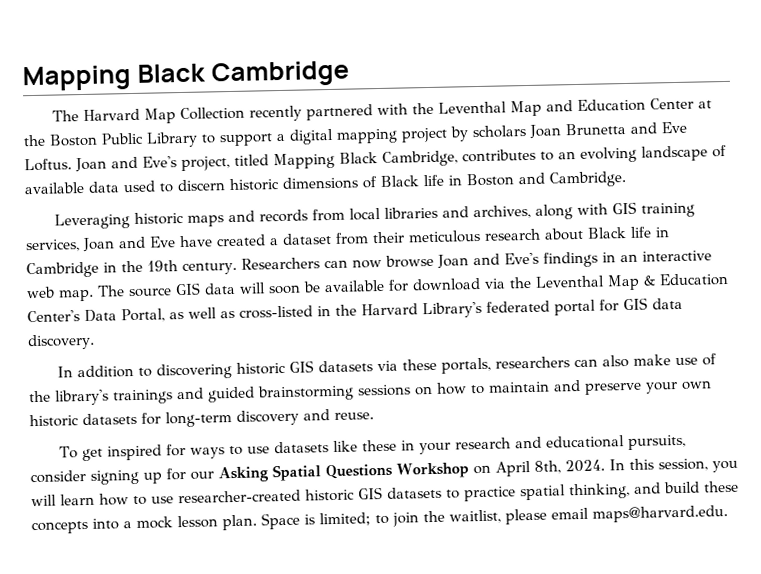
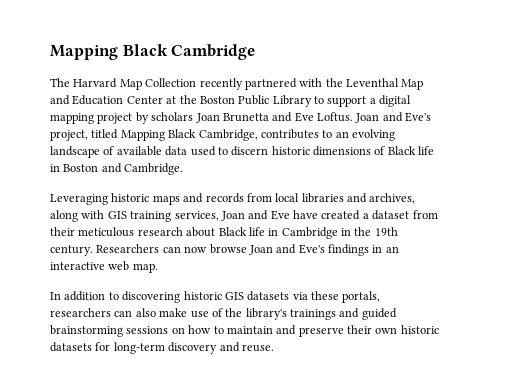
[97,272,729,298] [27,297,683,323] [27,333,95,351] The source GIS data will soon be available for download via the Leventhal Map & Education Center's Data Portal, as well as cross-listed in the Harvard Library's federated portal for GIS data discovery. -> (158, 268) none
[645,382,678,394] your -> [347,325,372,334] their
[58,434,686,462] [30,458,738,485] [31,480,739,507] [31,505,728,535] // To get inspired for ways to use datasets like these in your research and educational pursuits, consider signing up for our Asking Spatial Questions Workshop on April 8th, 2024. In this session, you will learn how to use researcher-created historic GIS datasets to practice spatial thinking, and build these concepts into a mock lesson plan. Space is limited; to join the waitlist, please email maps@harvard.edu. -> (274, 348) none

